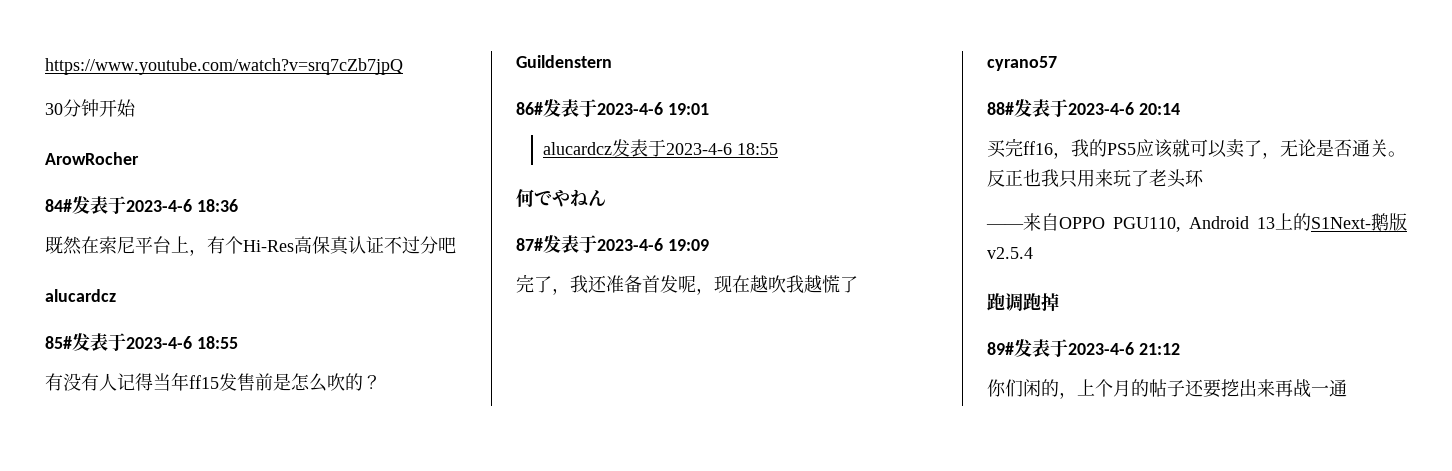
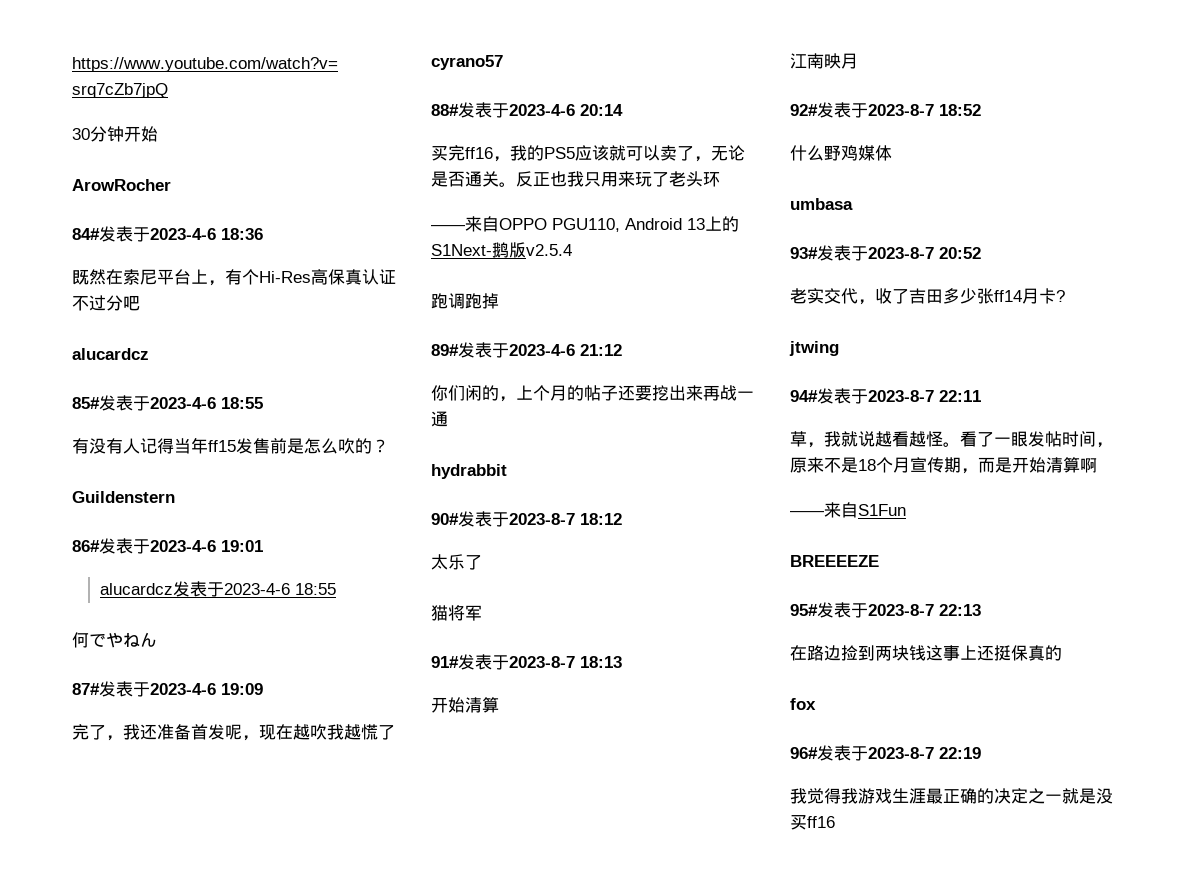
(1347, 388) none -> [431,464,507,479] [431,511,622,527] [431,554,482,570] [431,605,482,621] [431,654,622,670] [431,697,499,713] [790,53,858,69] [790,102,981,118] [790,145,892,161] [790,198,853,210] [790,245,981,261] [790,288,1065,305] [789,341,839,356] [790,388,981,404] [790,431,1113,448] [790,457,1097,474] [790,502,906,518] [790,555,879,567] [790,602,981,618] [790,645,1062,661] [790,698,816,710] [790,745,981,761] [790,788,1113,804] [790,815,835,830] // hydrabbit // 90#发表于2023-8-7 18:12 // 太乐了 // 猫将军 // 91#发表于2023-8-7 18:13 // 开始清算 // 江南映月 // 92#发表于2023-8-7 18:52 // 什么野鸡媒体 // umbasa // 93#发表于2023-8-7 20:52 // 老实交代，收了吉田多少张ff14月卡? // jtwing // 94#发表于2023-8-7 22:11 // 草，我就说越看越怪。看了一眼发帖时间，原来不是18个月宣传期，而是开始清算啊 // ——来自S1Fun // BREEEEZE // 95#发表于2023-8-7 22:13 // 在路边捡到两块钱这事上还挺保真的 // fox // 96#发表于2023-8-7 22:19 // 我觉得我游戏生涯最正确的决定之一就是没买ff16

